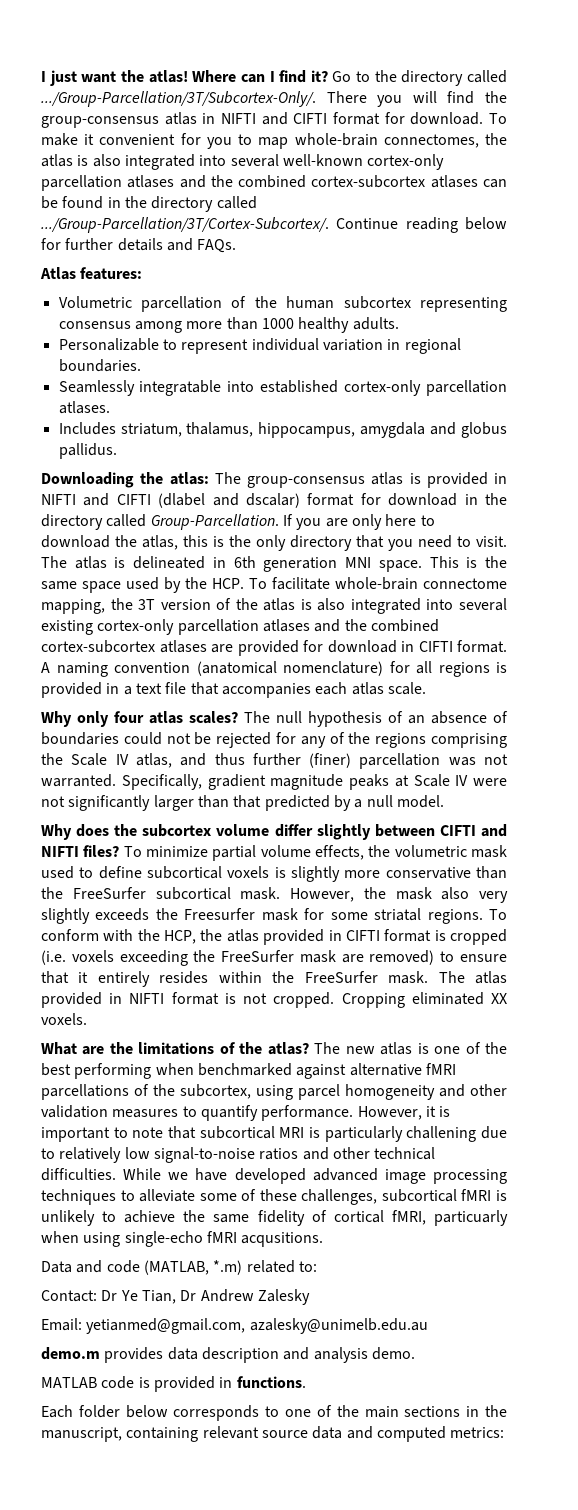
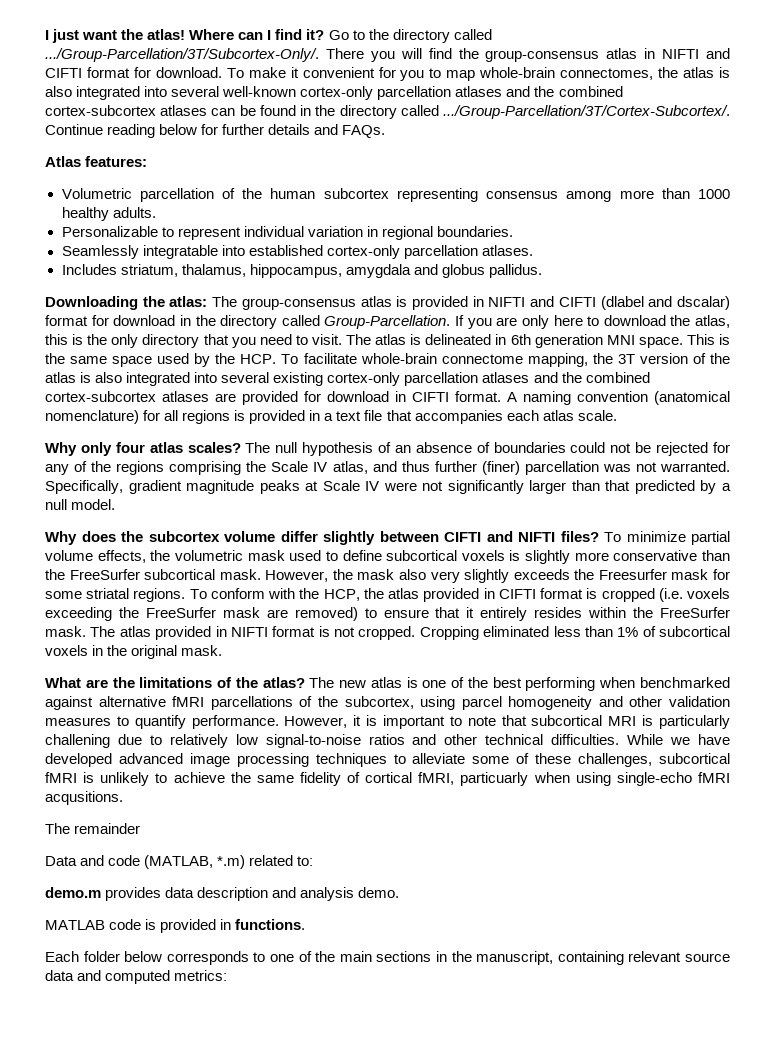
[491,993,508,1004] [41,1013,87,1025] XX voxels. -> [553,626,730,637] [45,645,223,659] less than 1% of subcortical voxels in the original mask.
(324, 1239) none -> [45,823,141,834] // The remainder
[41,1289,310,1305] [41,1318,428,1334] // Contact: Dr Ye Tian, Dr Andrew Zalesky // Email: yetianmed@gmail.com, azalesky@unimelb.edu.au -> (314, 861) none

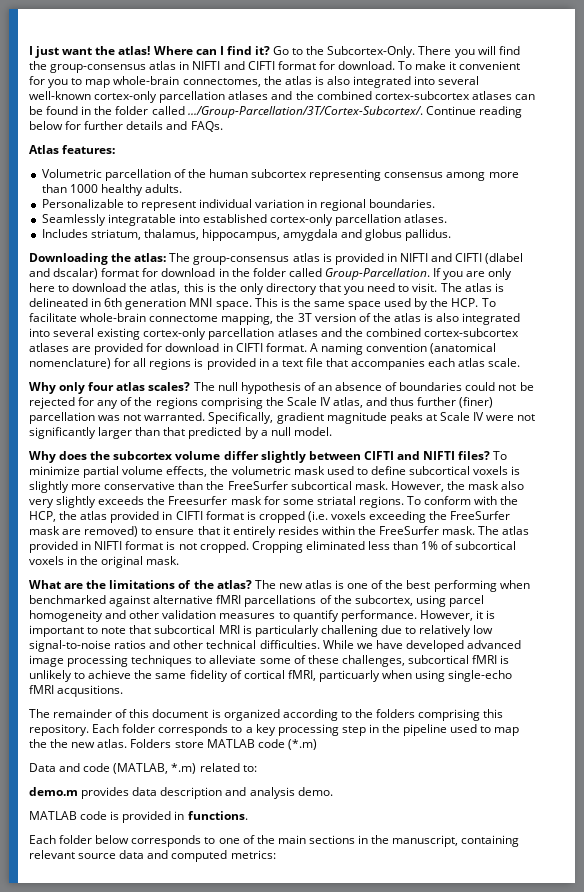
[392,29,492,43] [45,48,319,62] directory called .../Group-Parcellation/3T/Subcortex-Only/. -> [327,46,416,58] Subcortex-Only.
[339,105,397,119] directory -> [115,106,149,115] folder
[220,315,278,329] directory -> [252,268,286,277] folder
(141, 828) none -> [115,709,504,721] [29,724,520,736] [29,739,317,750] of this document is organized according to the folders comprising this repository. Each folder corresponds to a key processing step in the pipeline used to map the the new atlas. Folders store MATLAB code (*.m)

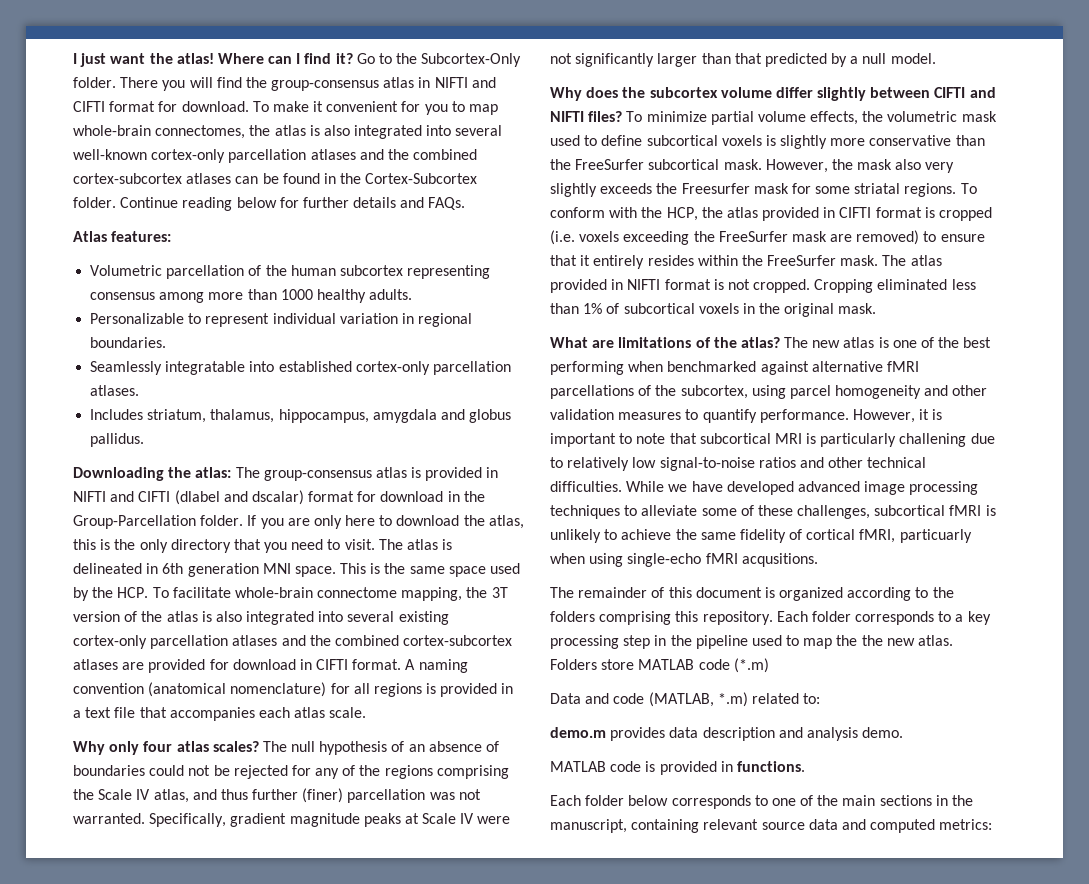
[327,46,416,58] Subcortex-Only. -> [421,53,522,67] [73,77,116,88] Subcortex-Only folder.
[115,106,423,118] folder called .../Group-Parcellation/3T/Cortex-Subcortex/. -> [365,173,478,184] [73,197,116,208] Cortex-Subcortex folder.
[252,268,430,280] folder called Group-Parcellation. -> [73,515,244,529] Group-Parcellation folder.
[86,580,107,589] the -> (615, 344) none

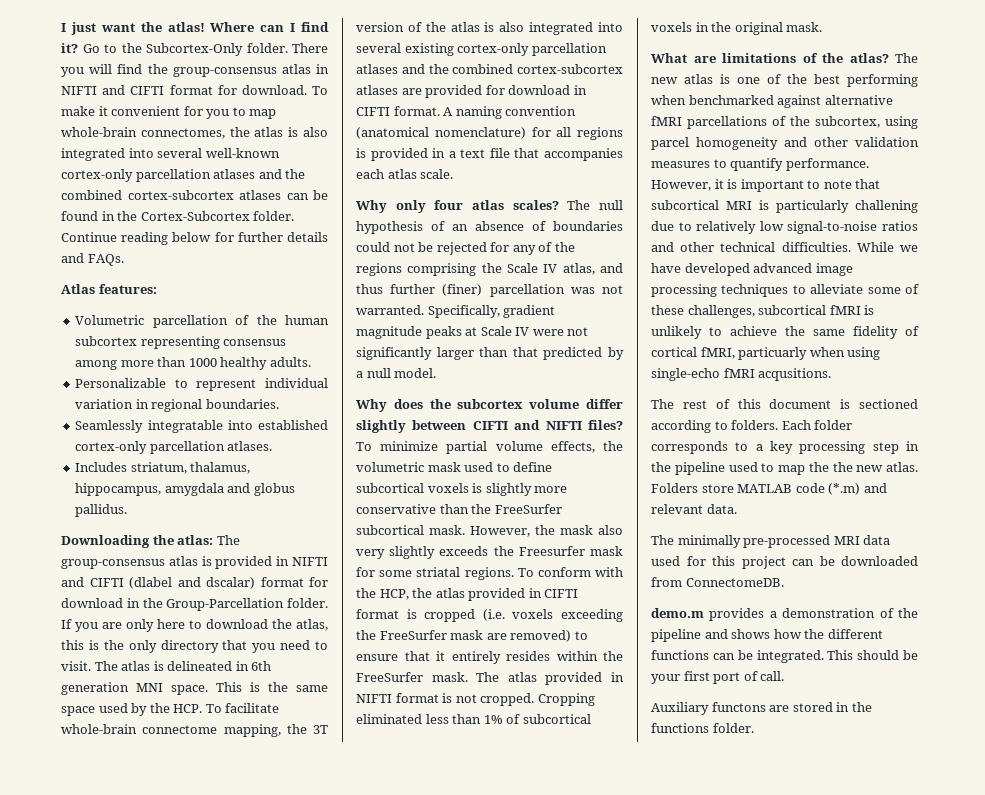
[578,587,648,598] remainder -> [682,400,707,409] rest
[779,587,844,601] organized -> [859,399,918,409] sectioned
[932,587,954,598] [550,611,773,625] the folders comprising this repository. -> [731,420,779,430] folders.
[550,692,821,707] [550,727,904,741] [550,761,805,775] [550,795,974,809] [550,819,993,833] // Data and code (MATLAB, *.m) related to: // demo.m provides data description and analysis demo. // MATLAB code is provided in functions. // Each folder below corresponds to one of the main sections in the manuscript, containing relevant source data and computed metrics: -> [863,483,887,493] [651,504,737,514] [651,535,891,548] [651,556,918,569] [651,577,784,587] [651,608,918,621] [651,629,883,642] [651,650,918,663] [651,671,785,684] [651,702,872,715] [651,723,754,733] and relevant data. // The minimally pre-processed MRI data used for this project can be downloaded from ConnectomeDB. // demo.m provides a demonstration of the pipeline and shows how the different functions can be integrated. This should be your first port of call. // Auxiliary functons are stored in the functions folder.

